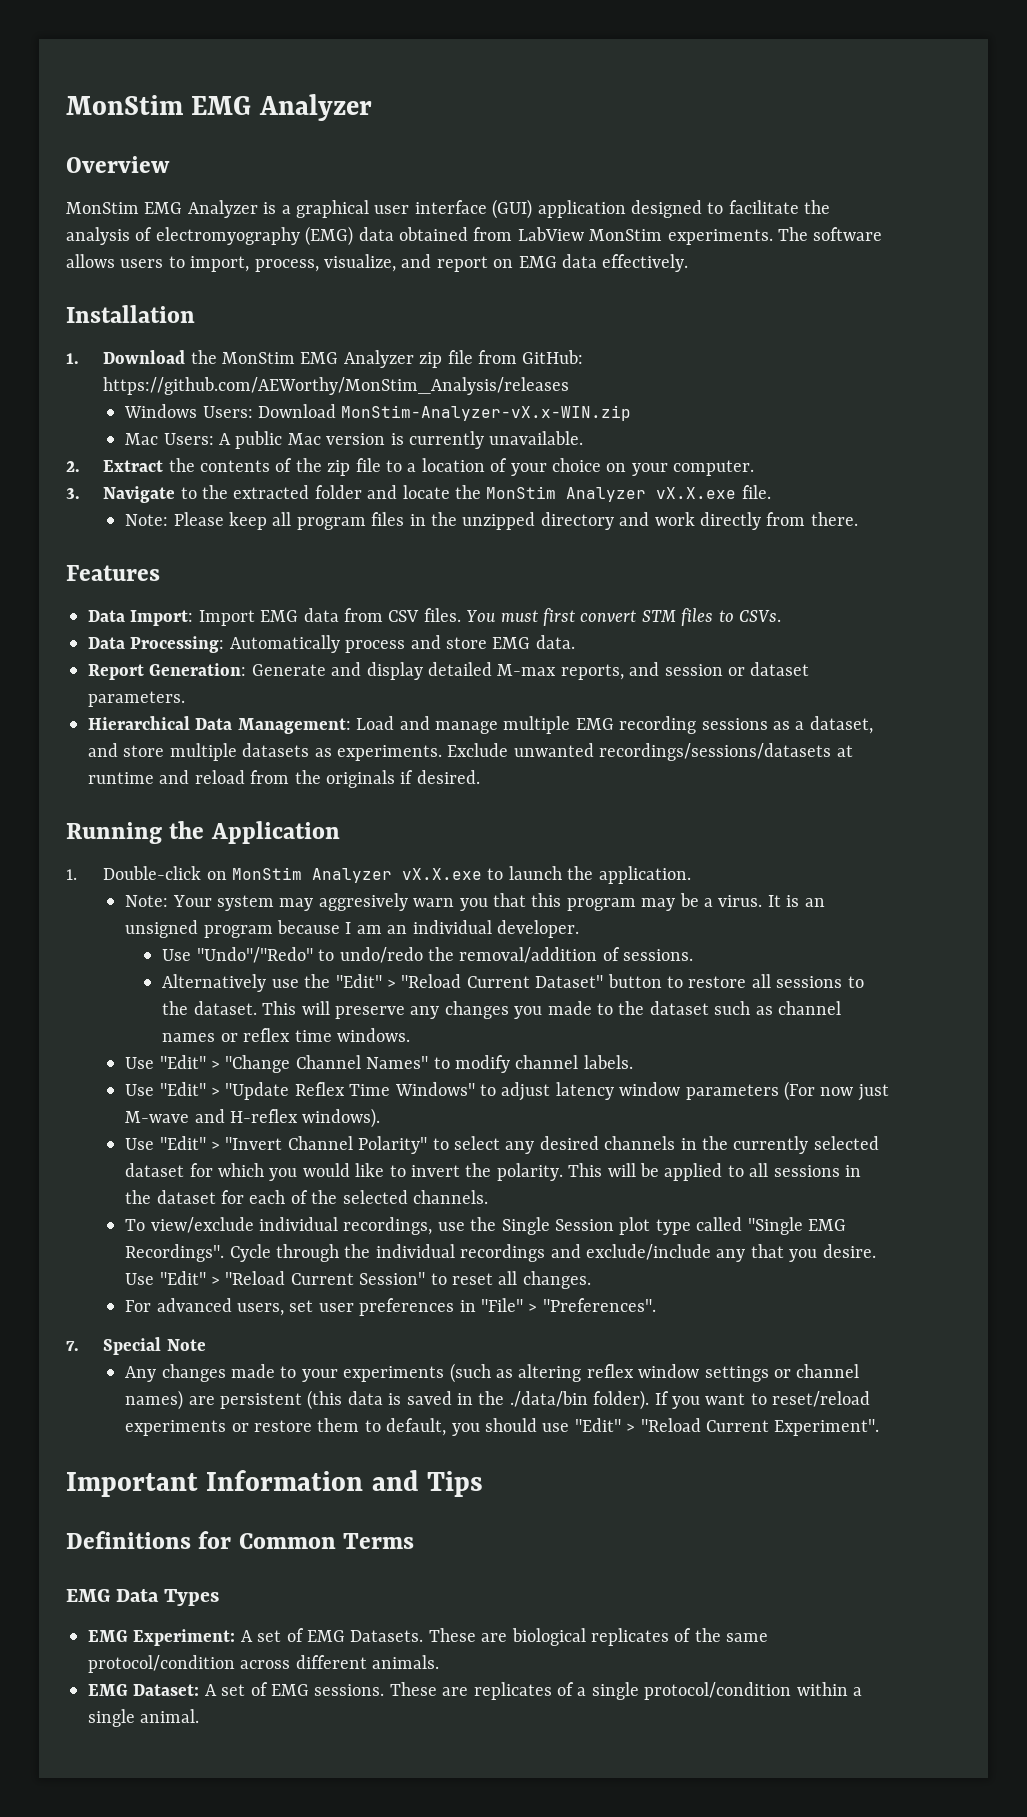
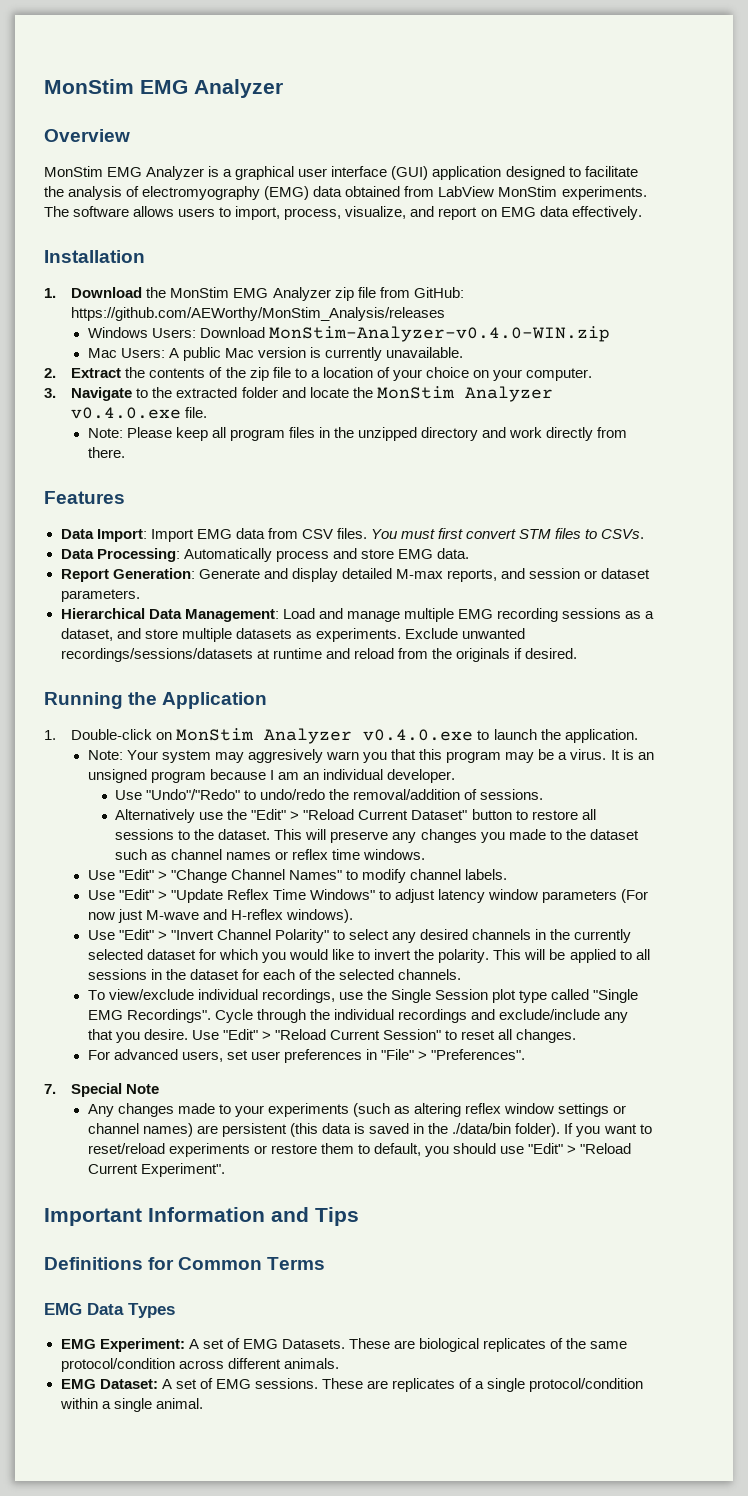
[341,405,632,421] MonStim-Analyzer-vX.x-WIN.zip -> [268,326,610,342] MonStim-Analyzer-v0.4.0-WIN.zip
[656,487,737,499] vX.X.exe -> [71,407,182,419] v0.4.0.exe
[402,868,483,880] vX.X.exe -> [363,729,474,741] v0.4.0.exe

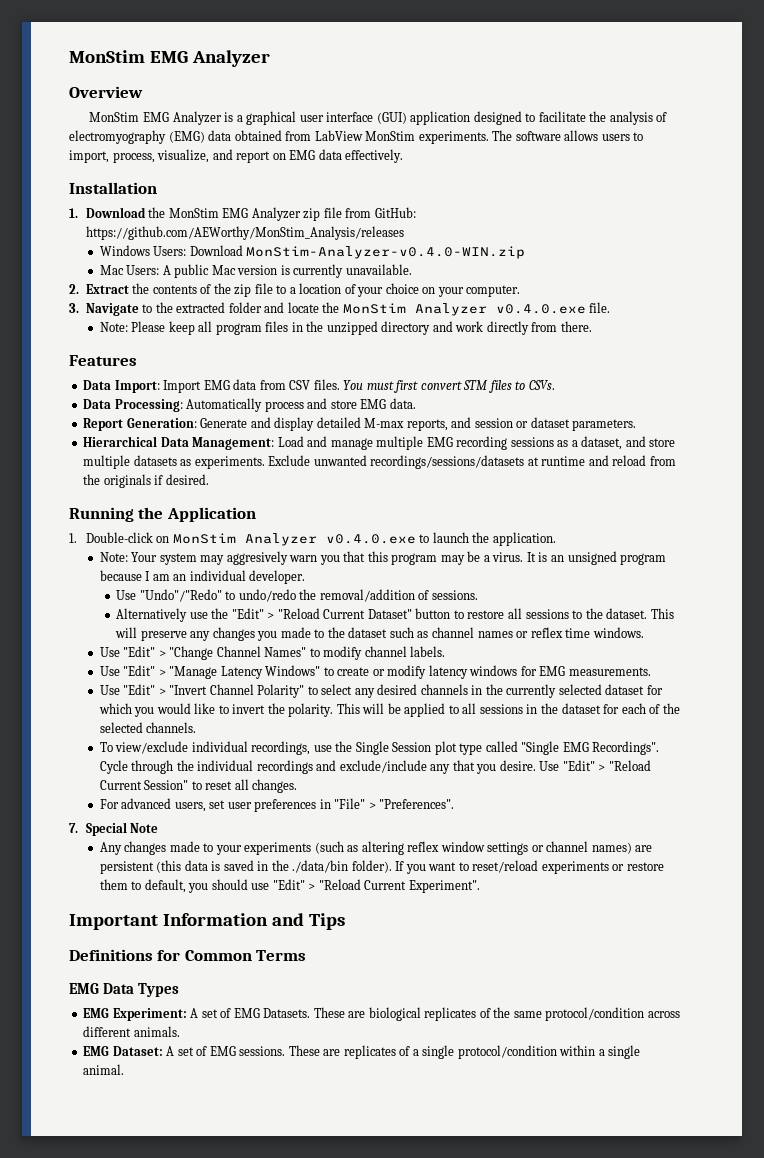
[170,889,649,903] [87,909,354,923] "Update Reflex Time Windows" to adjust latency window parameters (For now just M-wave and H-reflex windows). -> [169,665,651,679] "Manage Latency Windows" to create or modify latency windows for EMG measurements.

